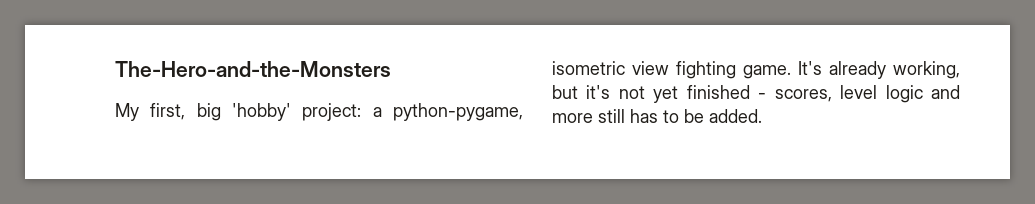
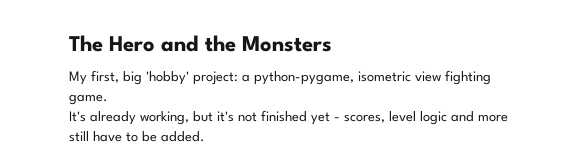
[115,61,391,77] The-Hero-and-the-Monsters -> [69,35,333,52] The Hero and the Monsters
(791, 72) none -> (108, 99) //
[653,85,750,103] yet finished -> [261,110,330,125] finished yet
[630,109,658,123] has -> [93,131,122,142] have

